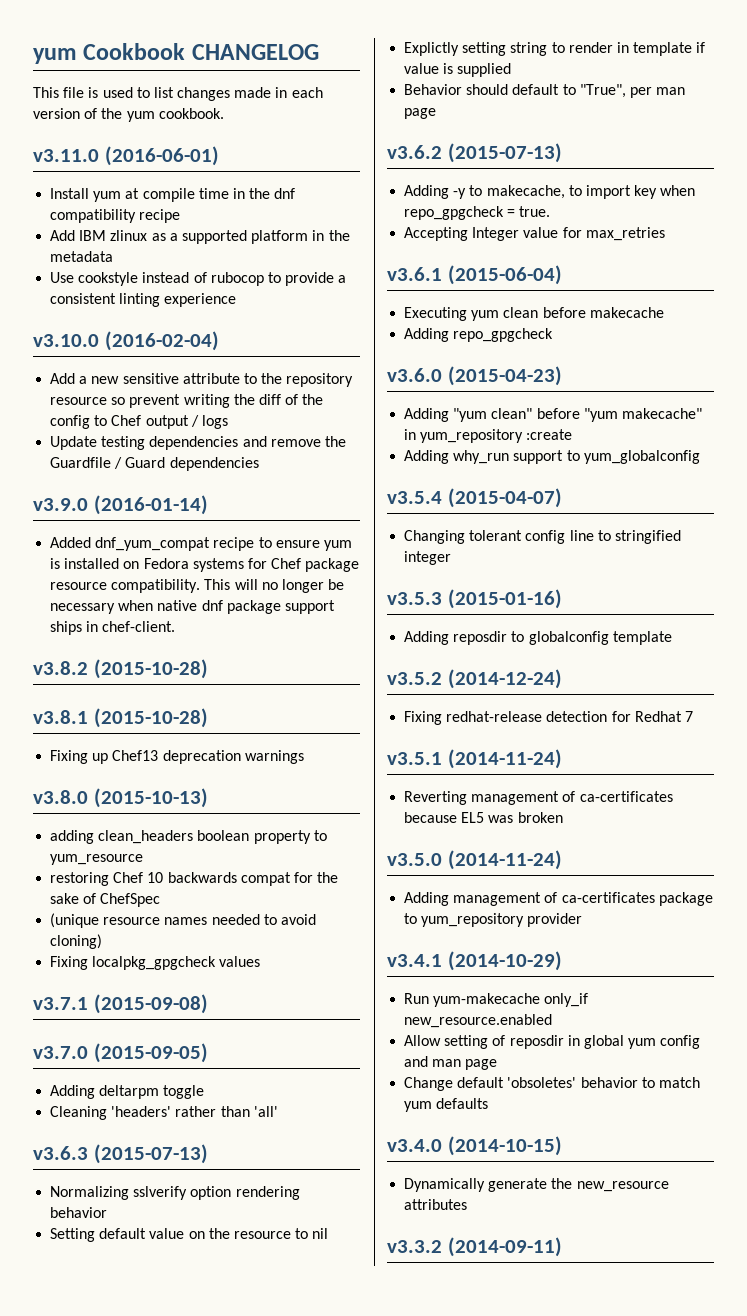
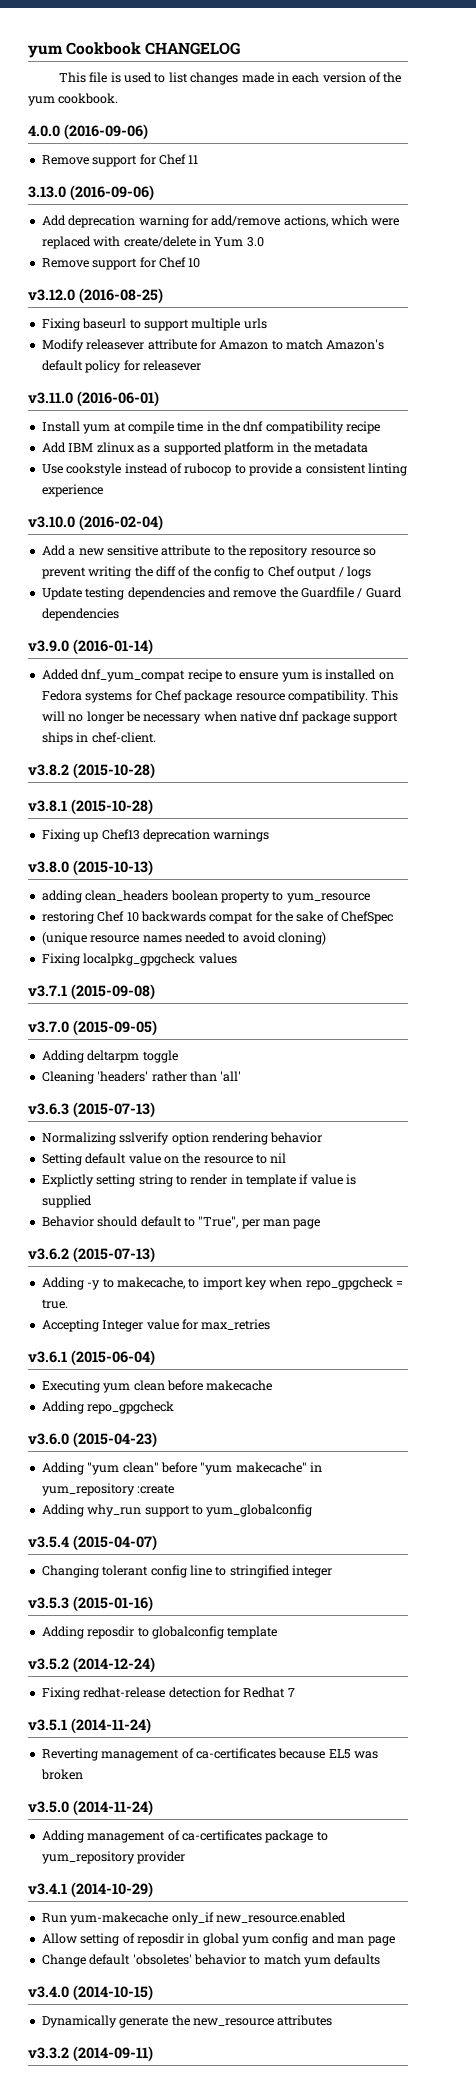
(224, 113) none -> [28,124,148,140] [41,154,199,167] [28,185,154,201] [41,215,400,228] [41,236,264,249] [41,257,201,270] [28,288,163,304] [41,318,267,331] [41,339,385,352] [41,360,201,373] // 4.0.0 (2016-09-06) // Remove support for Chef 11 // 3.13.0 (2016-09-06) // Add deprecation warning for add/remove actions, which were replaced with create/delete in Yum 3.0 // Remove support for Chef 10 // v3.12.0 (2016-08-25) // Fixing baseurl to support multiple urls // Modify releasever attribute for Amazon to match Amazon's default policy for releasever

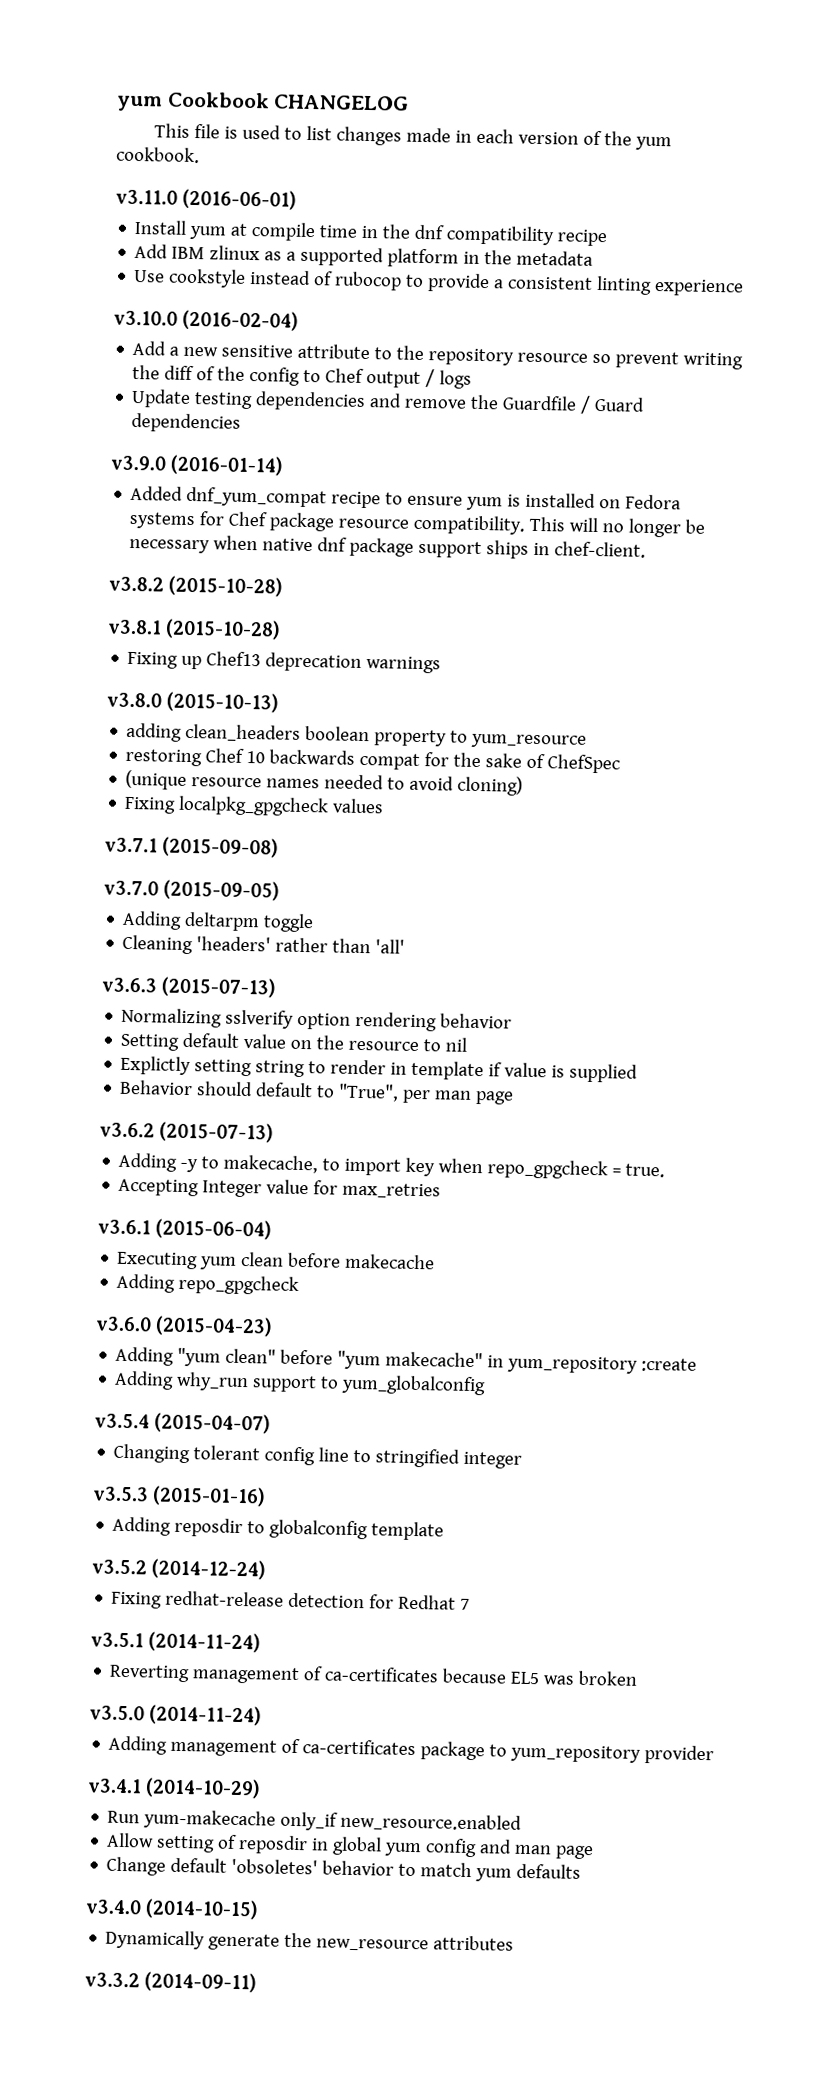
[28,124,148,140] [41,154,199,167] [28,185,154,201] [41,215,400,228] [41,236,264,249] [41,257,201,270] [28,288,163,304] [41,318,267,331] [41,339,385,352] [41,360,201,373] // 4.0.0 (2016-09-06) // Remove support for Chef 11 // 3.13.0 (2016-09-06) // Add deprecation warning for add/remove actions, which were replaced with create/delete in Yum 3.0 // Remove support for Chef 10 // v3.12.0 (2016-08-25) // Fixing baseurl to support multiple urls // Modify releasever attribute for Amazon to match Amazon's default policy for releasever -> (200, 155) none

